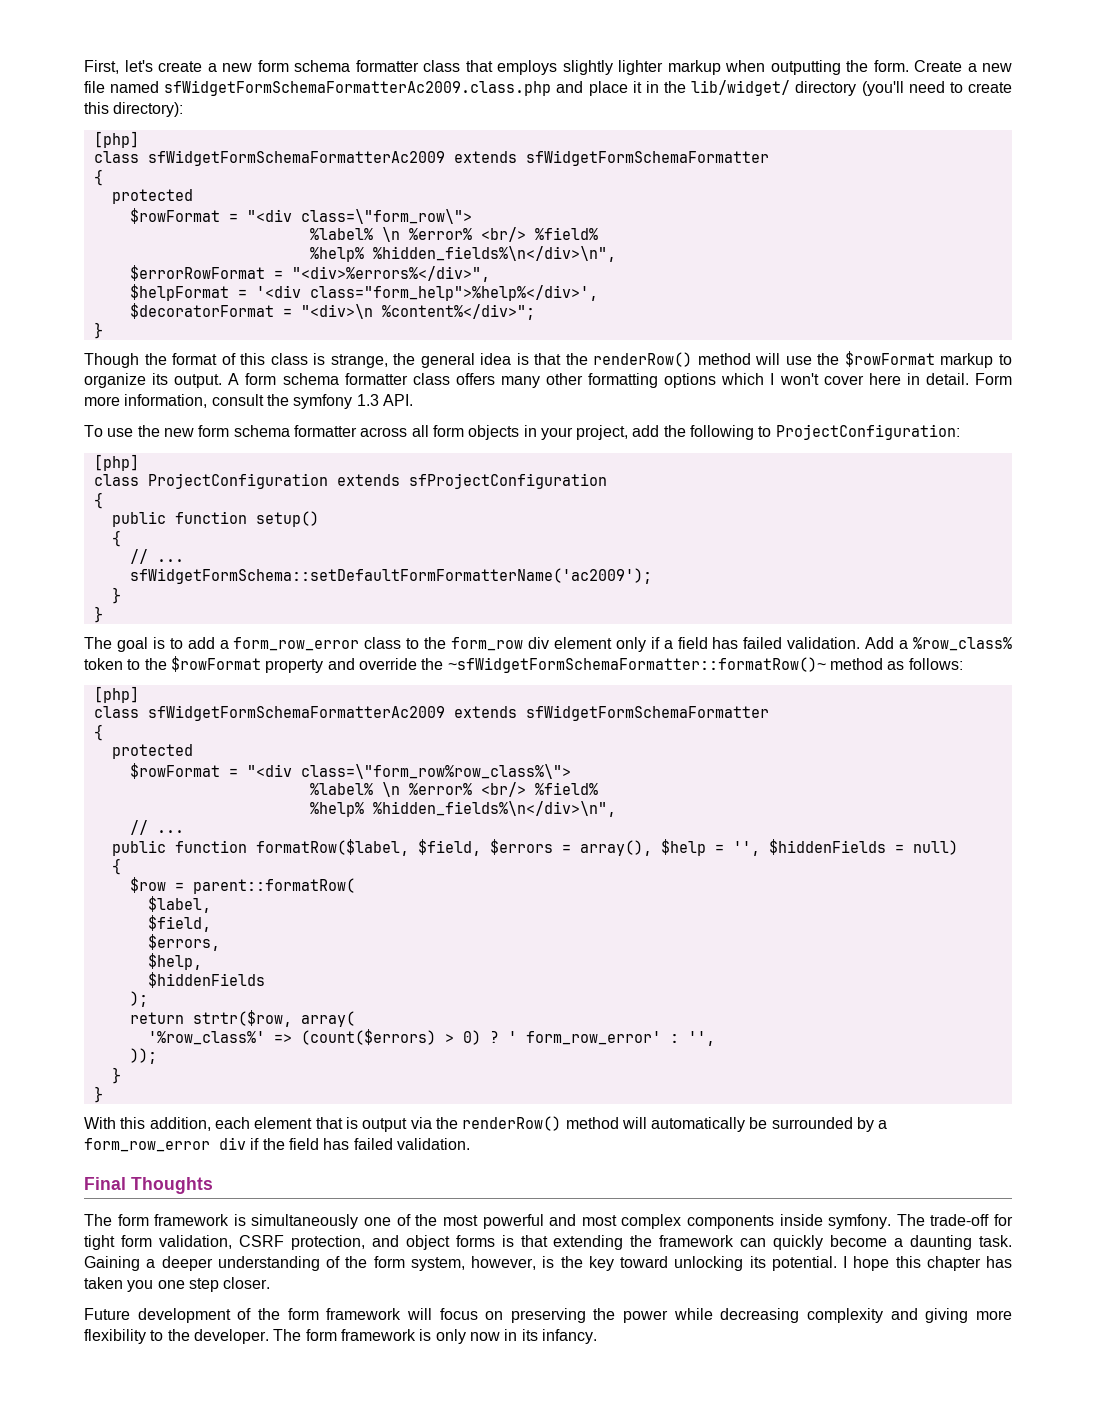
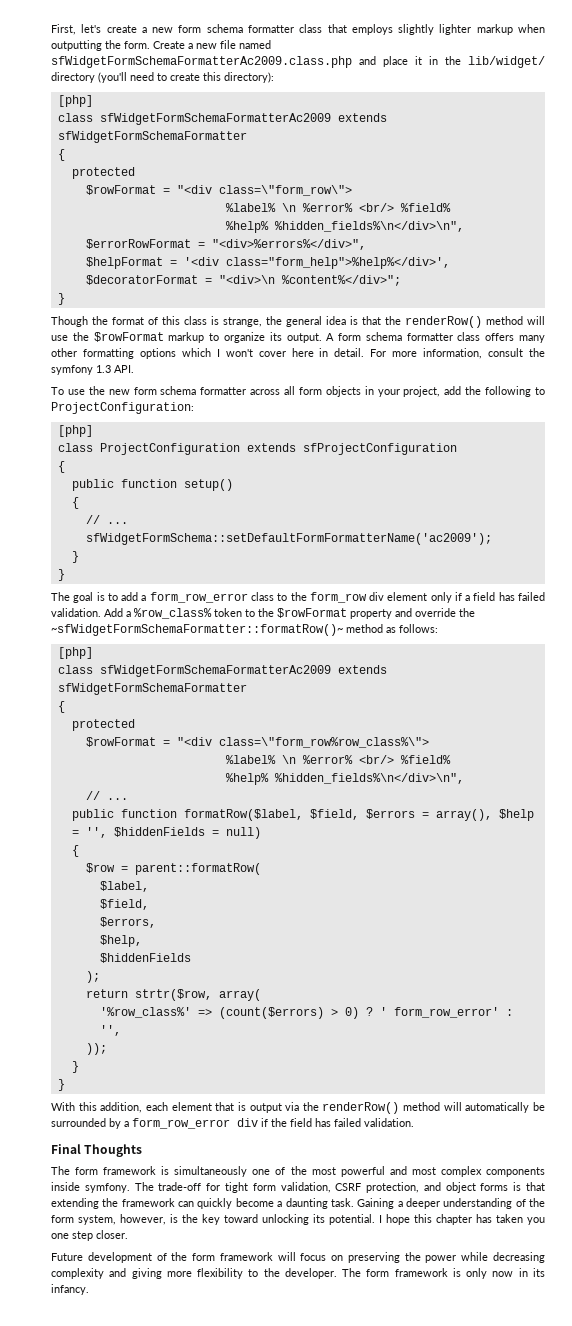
[975,373,1013,385] Form -> [370,349,387,357] For

